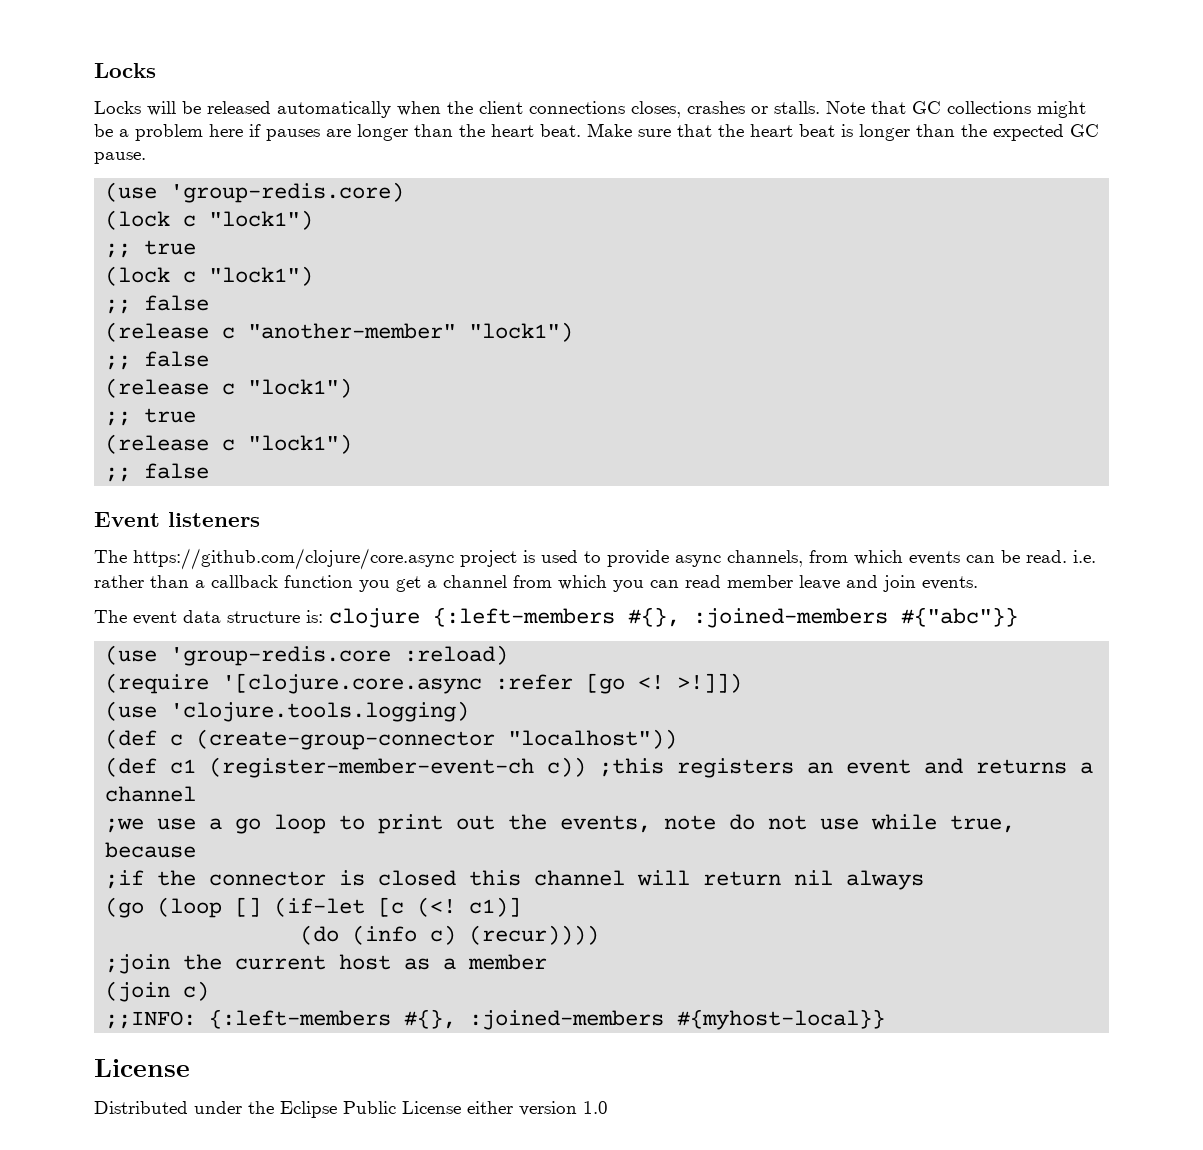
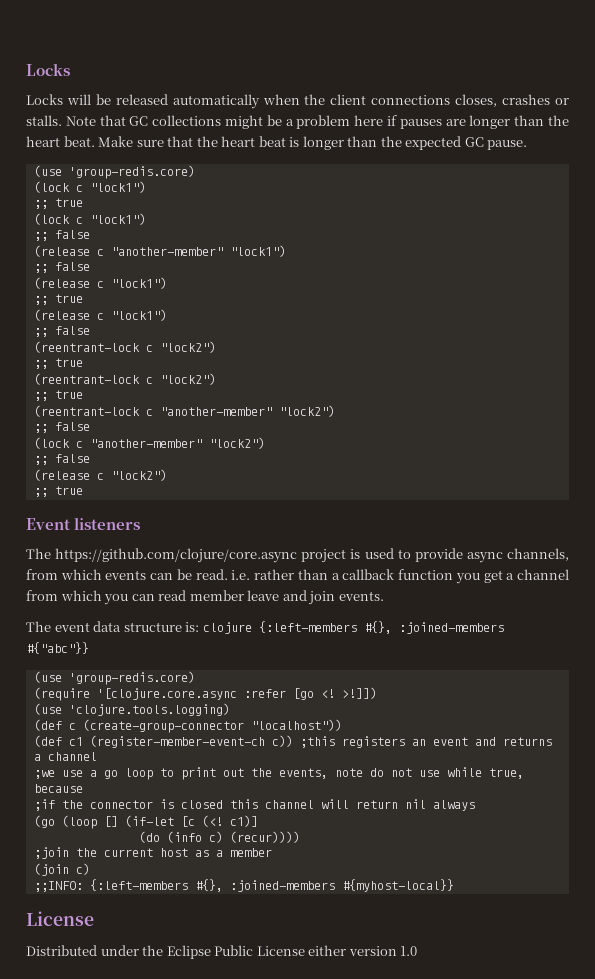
(210, 471) none -> [33,341,216,353] [33,358,83,369] [33,373,216,385] [33,390,83,401] [33,405,335,417] [33,422,90,433] [33,437,265,449] [33,454,90,465] [33,469,167,481] [33,486,83,497] // (reentrant-lock c "lock2") // ;; true // (reentrant-lock c "lock2") // ;; true // (reentrant-lock c "another-member" "lock2") // ;; false // (lock c "another-member" "lock2") // ;; false // (release c "lock2") // ;; true
[170,645,509,666] 'group-redis.core :reload) -> [68,671,195,685] 'group-redis.core)

